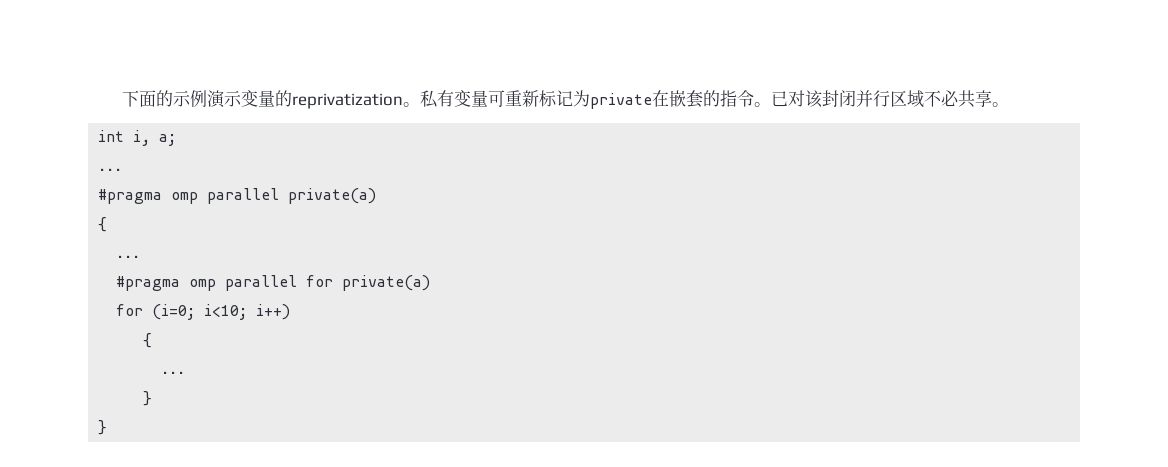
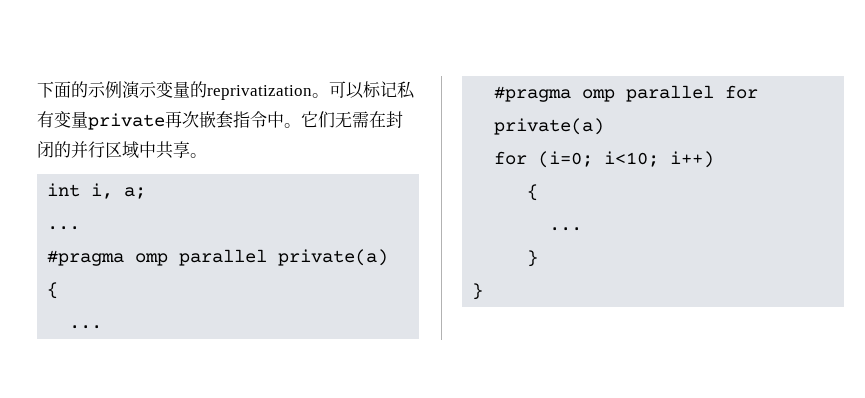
[420,90,857,109] 私有变量可重新标记为private在嵌套的指令。已对该封闭 -> [329,81,415,99] [37,111,403,130] [37,141,71,158] 可以标记私有变量private再次嵌套指令中。它们无需在封闭的
[924,90,960,107] 不必 -> [139,141,156,158] 中

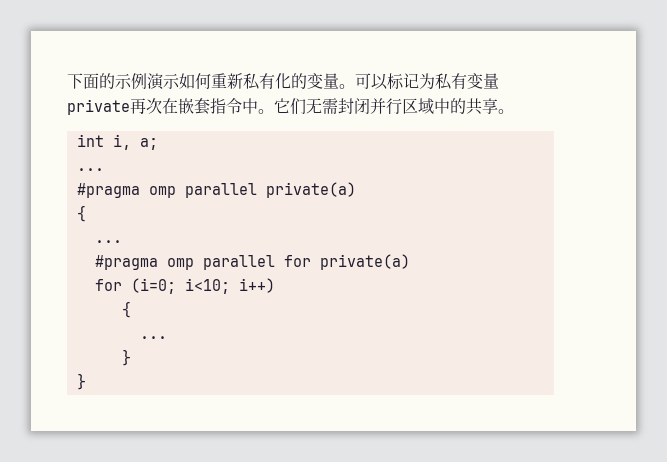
[156,81,312,100] 变量的reprivatization -> [179,73,339,90] 如何重新私有化的变量
(397, 89) none -> [419,73,435,89] 为
(199, 119) none -> [162,98,178,114] 在
[369,111,403,128] [37,141,71,158] 在封闭的 -> [338,98,370,114] 封闭
(156, 149) none -> [450,98,466,114] 的

